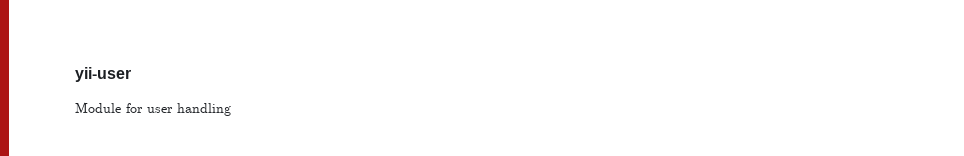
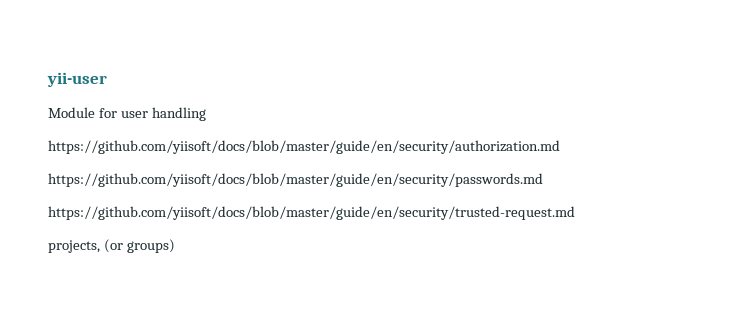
(231, 109) none -> [48,140,560,154] [48,173,543,187] [48,206,575,220] [48,239,175,253] // https://github.com/yiisoft/docs/blob/master/guide/en/security/authorization.md // https://github.com/yiisoft/docs/blob/master/guide/en/security/passwords.md // https://github.com/yiisoft/docs/blob/master/guide/en/security/trusted-request.md // projects, (or groups)

